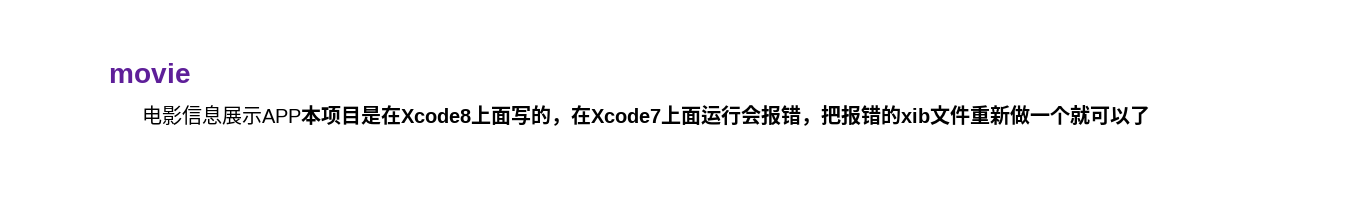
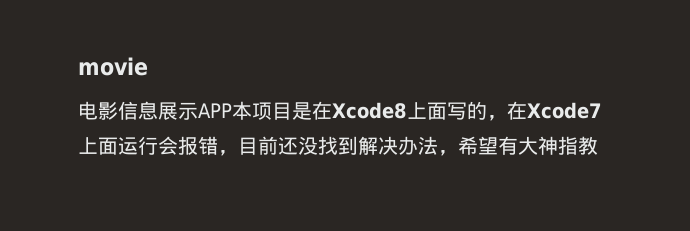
[820,105,1150,126] 把报错的xib文件重新做一个就可以了 -> [238,136,598,156] 目前还没找到解决办法，希望有大神指教

